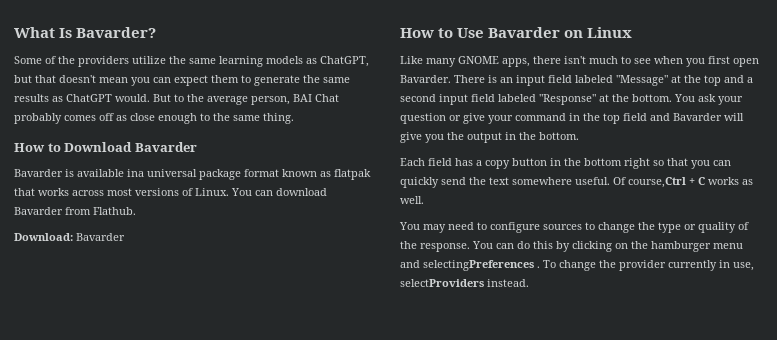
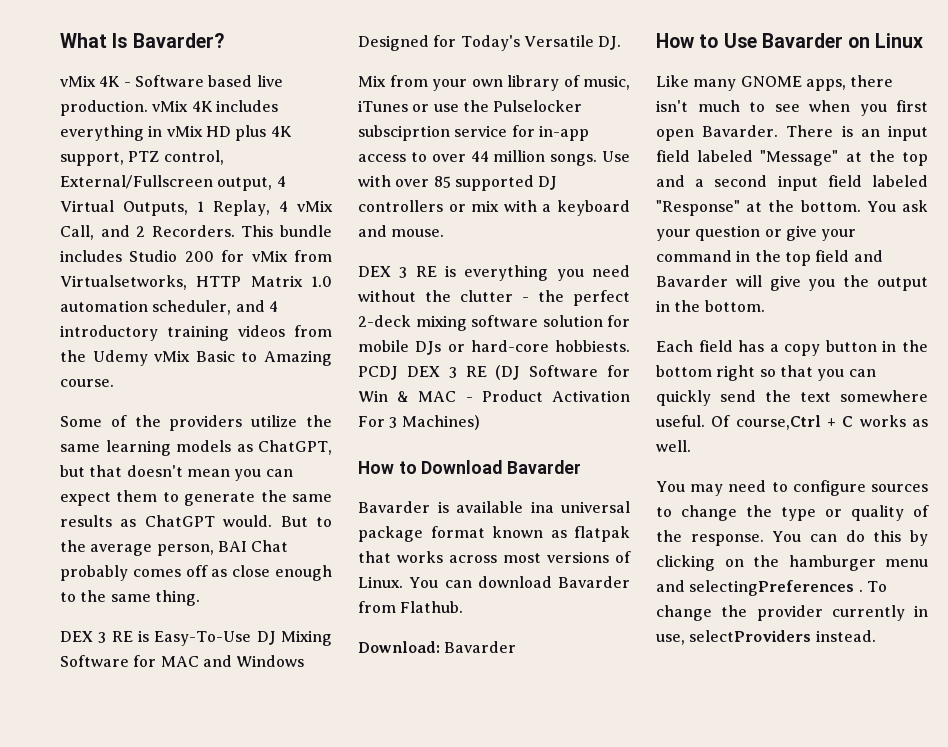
(157, 32) none -> [60,75,283,87] [60,100,278,116] [60,125,292,141] [60,150,224,166] [60,175,286,191] [60,200,333,216] [60,225,332,240] [60,250,332,262] [60,275,332,290] [60,300,278,315] [60,325,332,341] [60,350,332,366] [60,379,114,387] // vMix 4K - Software based live production. vMix 4K includes everything in vMix HD plus 4K support, PTZ control, External/Fullscreen output, 4 Virtual Outputs, 1 Replay, 4 vMix Call, and 2 Recorders. This bundle includes Studio 200 for vMix from Virtualsetworks, HTTP Matrix 1.0 automation scheduler, and 4 introductory training videos from the Udemy vMix Basic to Amazing course.
(294, 118) none -> [60,630,332,646] [60,655,305,667] [358,35,622,51] [358,75,630,91] [358,100,583,112] [358,125,589,141] [358,150,630,166] [358,175,558,191] [358,200,630,216] [358,225,445,237] [358,265,630,281] [358,290,630,306] [358,315,630,331] [358,340,630,355] [358,365,630,380] [358,390,630,402] [358,415,480,430] // DEX 3 RE is Easy-To-Use DJ Mixing Software for MAC and Windows Designed for Today's Versatile DJ. // Mix from your own library of music, iTunes or use the Pulselocker subsciprtion service for in-app access to over 44 million songs. Use with over 85 supported DJ controllers or mix with a keyboard and mouse. // DEX 3 RE is everything you need without the clutter - the perfect 2-deck mixing software solution for mobile DJs or hard-core hobbiests. PCDJ DEX 3 RE (DJ Software for Win & MAC - Product Activation For 3 Machines)

